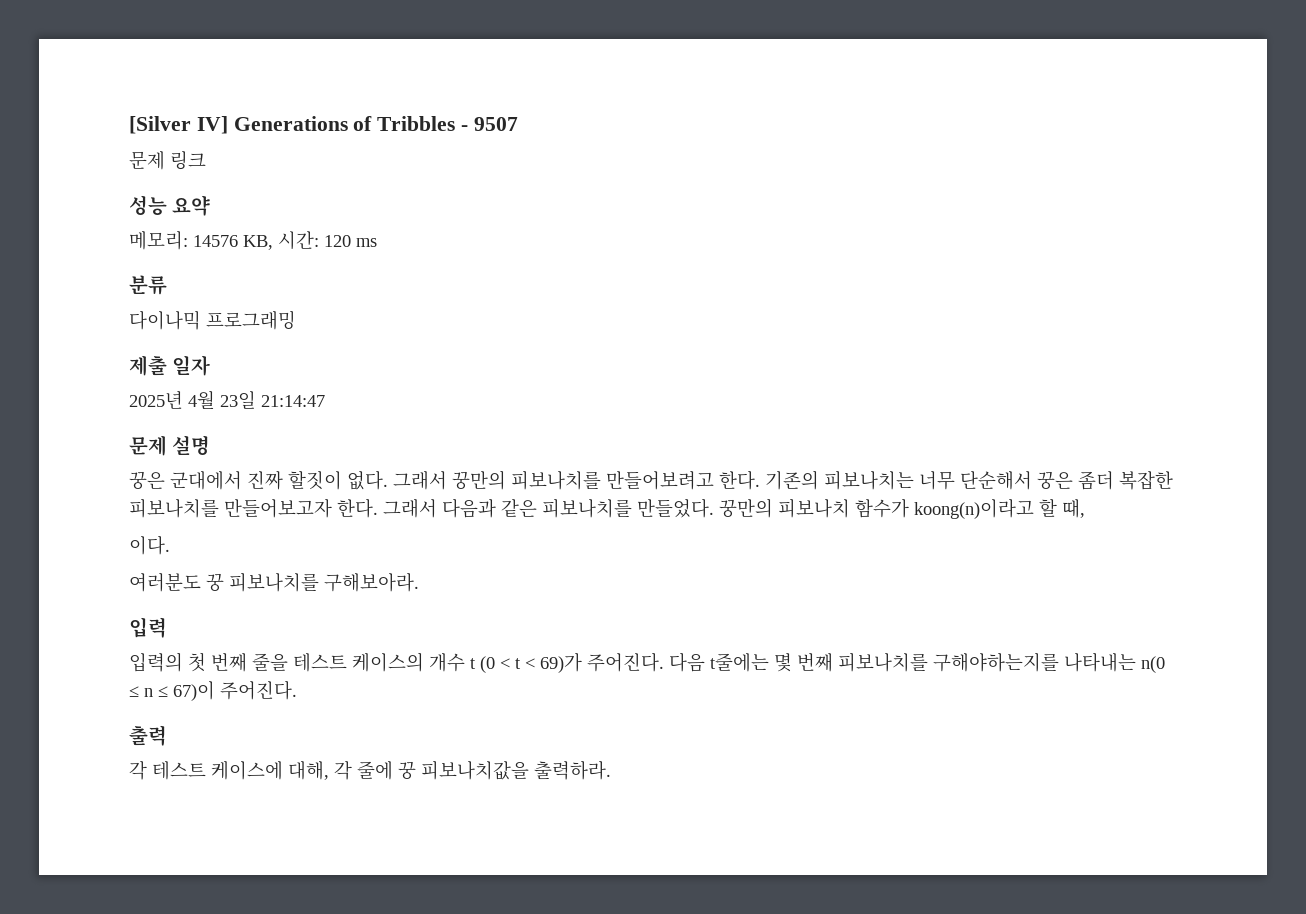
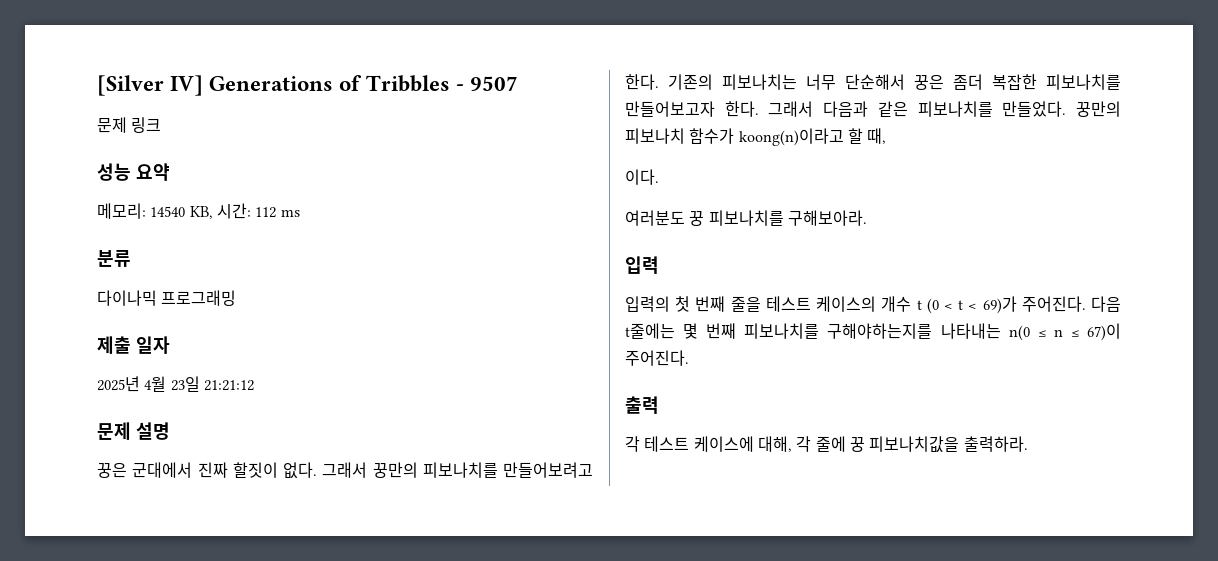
[193,235,238,247] 14576 -> [150,206,186,217] 14540
[324,235,351,247] 120 -> [255,207,277,218] 112
[261,395,325,407] 21:14:47 -> [203,380,254,391] 21:21:12

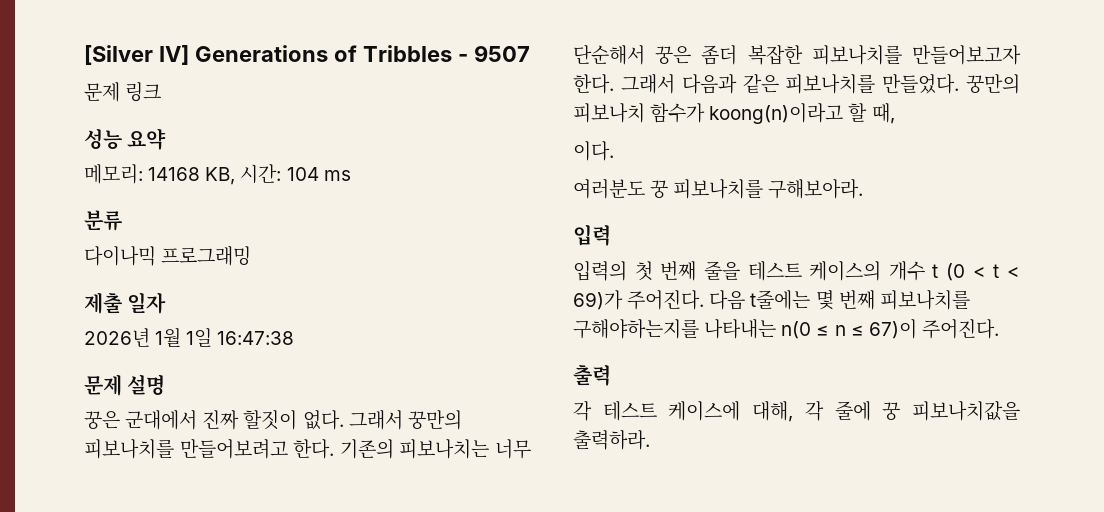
[150,206,186,217] 14540 -> [148,167,201,181] 14168
[255,207,277,218] 112 -> [286,167,319,181] 104
[97,376,254,392] 2025년 4월 23일 21:21:12 -> [84,327,295,347] 2026년 1월 1일 16:47:38

